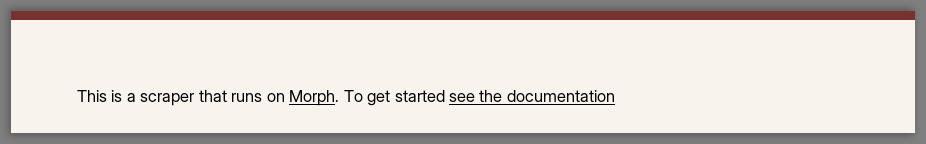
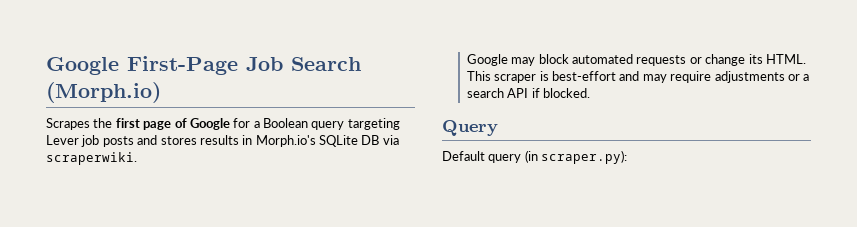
[77,90,615,106] This is a scraper that runs on Morph. To get started see the documentation -> [46,56,361,75] [46,82,161,103] [46,118,400,130] [46,135,399,147] [46,152,137,165] [466,54,806,66] [466,71,810,83] [466,88,591,98] [442,120,498,136] [442,150,628,164] Google First-Page Job Search (Morph.io) // Scrapes the first page of Google for a Boolean query targeting Lever job posts and stores results in Morph.io's SQLite DB via scraperwiki. // Google may block automated requests or change its HTML. This scraper is best-effort and may require adjustments or a search API if blocked. // Query // Default query (in scraper.py):

